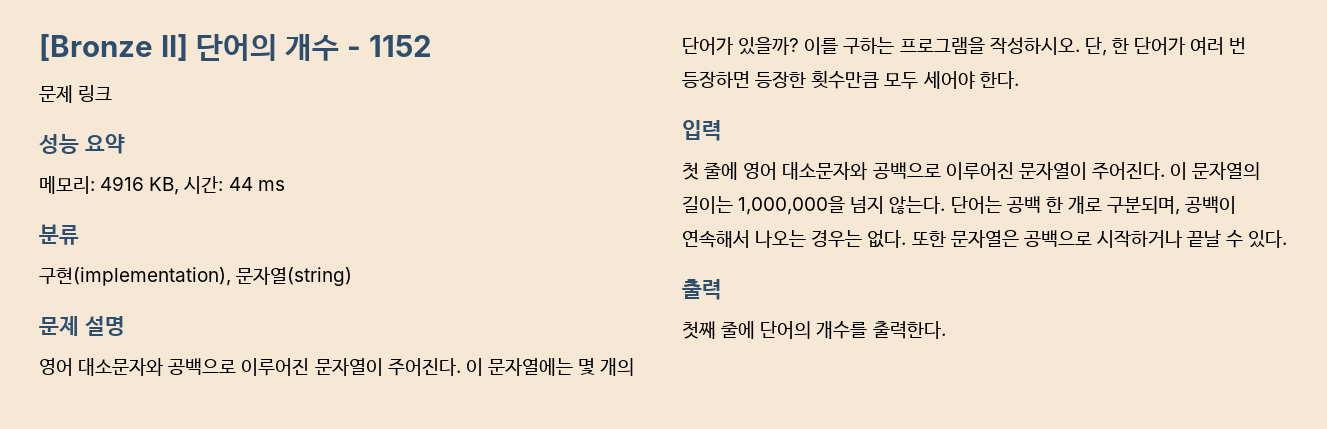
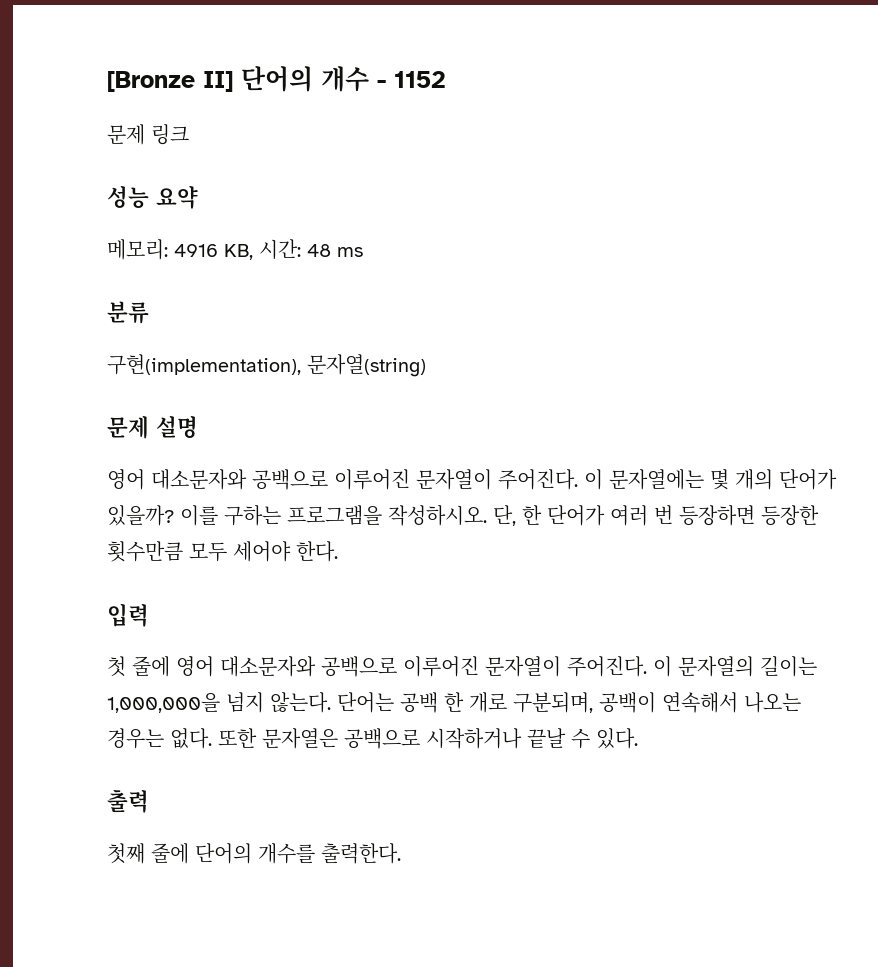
[228,177,253,191] 44 -> [307,244,331,257] 48

